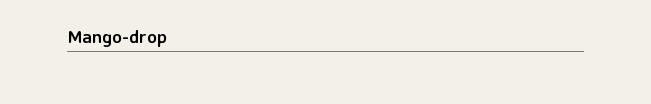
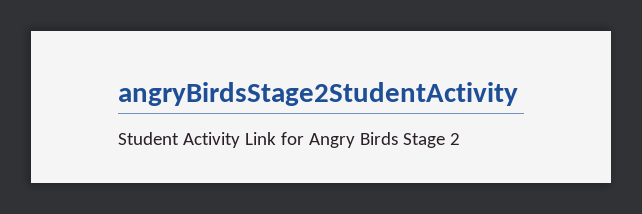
[67,30,167,47] Mango-drop -> [118,82,518,106] [118,132,460,148] angryBirdsStage2StudentActivity // Student Activity Link for Angry Birds Stage 2

